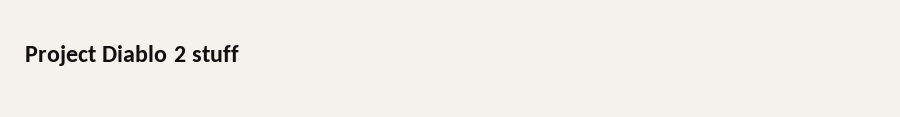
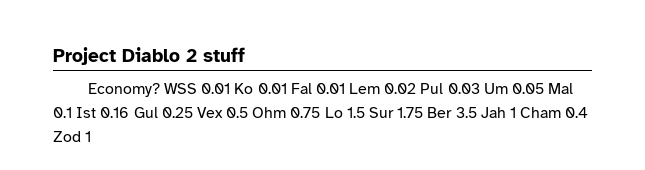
(240, 53) none -> [87,83,574,97] [53,107,589,118] [53,131,92,142] // Economy? WSS 0.01 Ko 0.01 Fal 0.01 Lem 0.02 Pul 0.03 Um 0.05 Mal 0.1 Ist 0.16 Gul 0.25 Vex 0.5 Ohm 0.75 Lo 1.5 Sur 1.75 Ber 3.5 Jah 1 Cham 0.4 Zod 1

